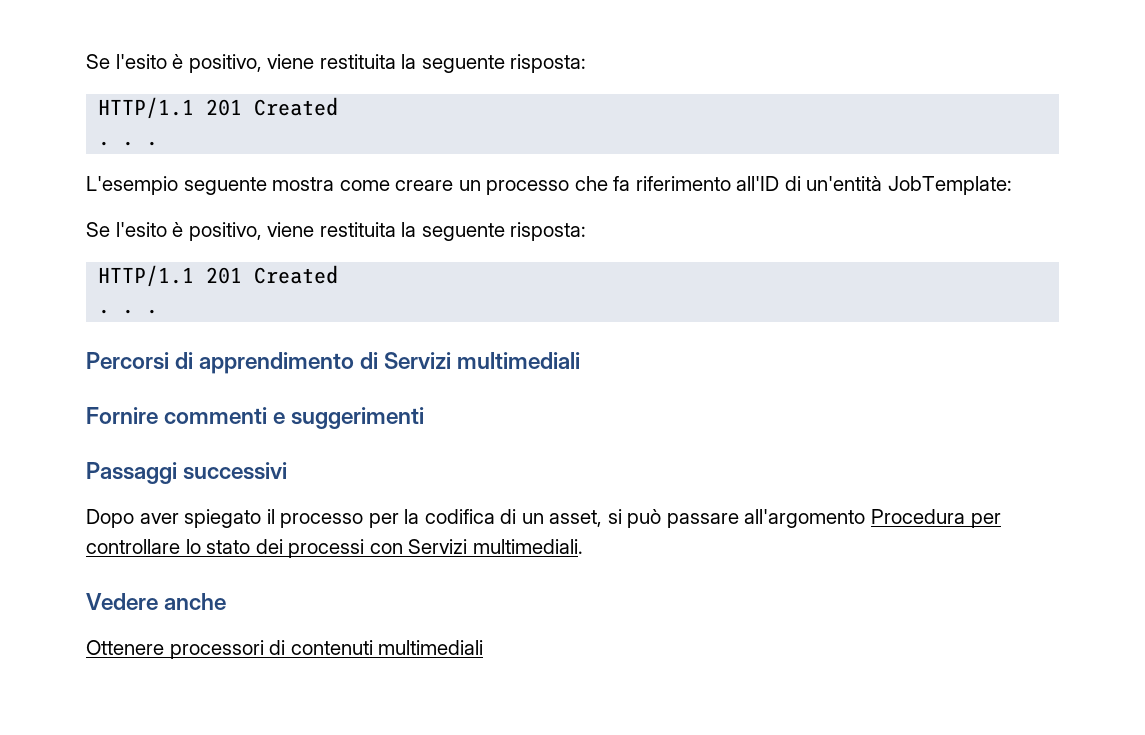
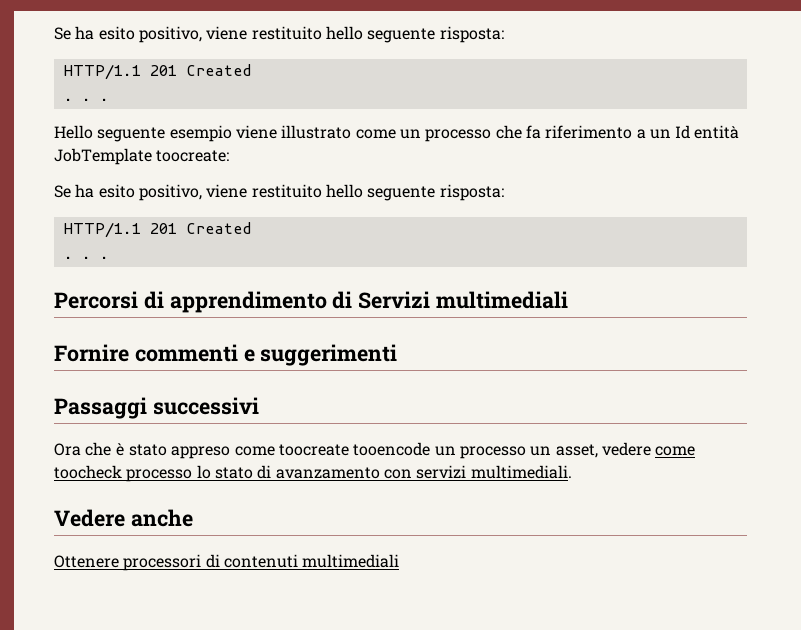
[86,54,587,73] [98,97,339,119] [98,141,159,146] [86,176,454,195] Se l'esito è positivo, viene restituita la seguente risposta: // HTTP/1.1 201 Created // . . . // L'esempio seguente mostra come creare -> [54,26,504,43] [63,64,251,80] [63,98,109,101] [54,125,396,142] Se ha esito positivo, viene restituito hello seguente risposta: // HTTP/1.1 201 Created // . . . // Hello seguente esempio viene illustrato come
[736,176,1012,195] [86,222,417,241] all'ID di un'entità JobTemplate: // Se l'esito è positivo, viene restituita la -> [636,125,740,139] [54,148,230,165] [54,184,363,201] a un Id entità JobTemplate toocreate: // Se ha esito positivo, viene restituito hello
[86,509,1001,528] [86,539,468,558] Dopo aver spiegato il processo per la codifica di un asset, si può passare all'argomento Procedura per controllare lo stato dei processi con Servizi -> [54,442,696,459] [54,465,467,482] Ora che è stato appreso come toocreate tooencode un processo un asset, vedere come toocheck processo lo stato di avanzamento con servizi

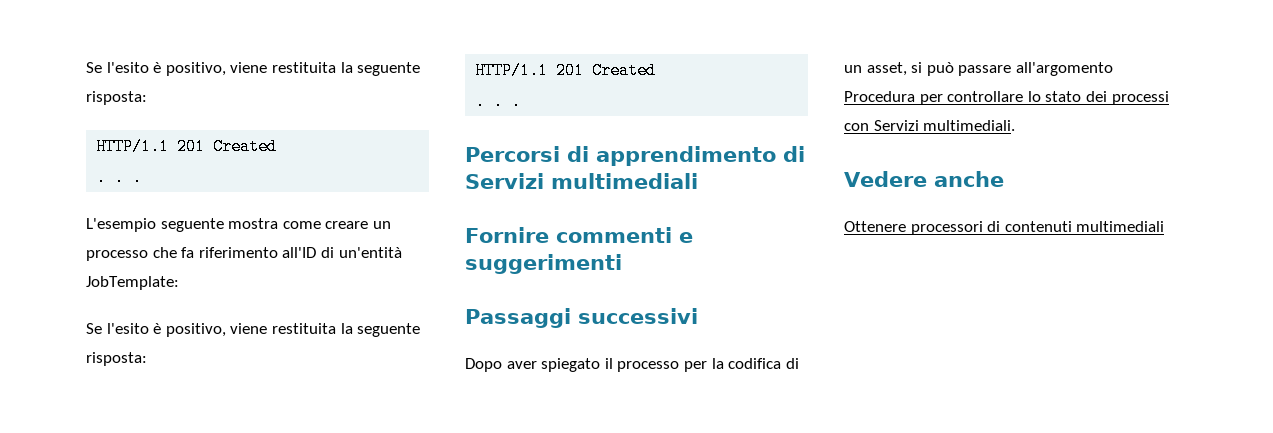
[54,26,504,43] [63,64,251,80] [63,98,109,101] [54,125,396,142] Se ha esito positivo, viene restituito hello seguente risposta: // HTTP/1.1 201 Created // . . . // Hello seguente esempio viene illustrato come -> [86,62,421,76] [86,91,147,105] [96,138,278,155] [96,169,143,186] [86,218,369,232] Se l'esito è positivo, viene restituita la seguente risposta: // HTTP/1.1 201 Created // . . . // L'esempio seguente mostra come creare
[636,125,740,139] [54,148,230,165] [54,184,363,201] a un Id entità JobTemplate toocreate: // Se ha esito positivo, viene restituito hello -> [282,247,402,258] [86,276,179,290] [86,323,353,337] all'ID di un'entità JobTemplate: // Se l'esito è positivo, viene restituita la
[54,442,696,459] [54,465,467,482] Ora che è stato appreso come toocreate tooencode un processo un asset, vedere come toocheck processo lo stato di avanzamento con servizi -> [465,358,799,372] [844,62,1113,76] [844,91,1169,105] [844,120,919,131] Dopo aver spiegato il processo per la codifica di un asset, si può passare all'argomento Procedura per controllare lo stato dei processi con Servizi

